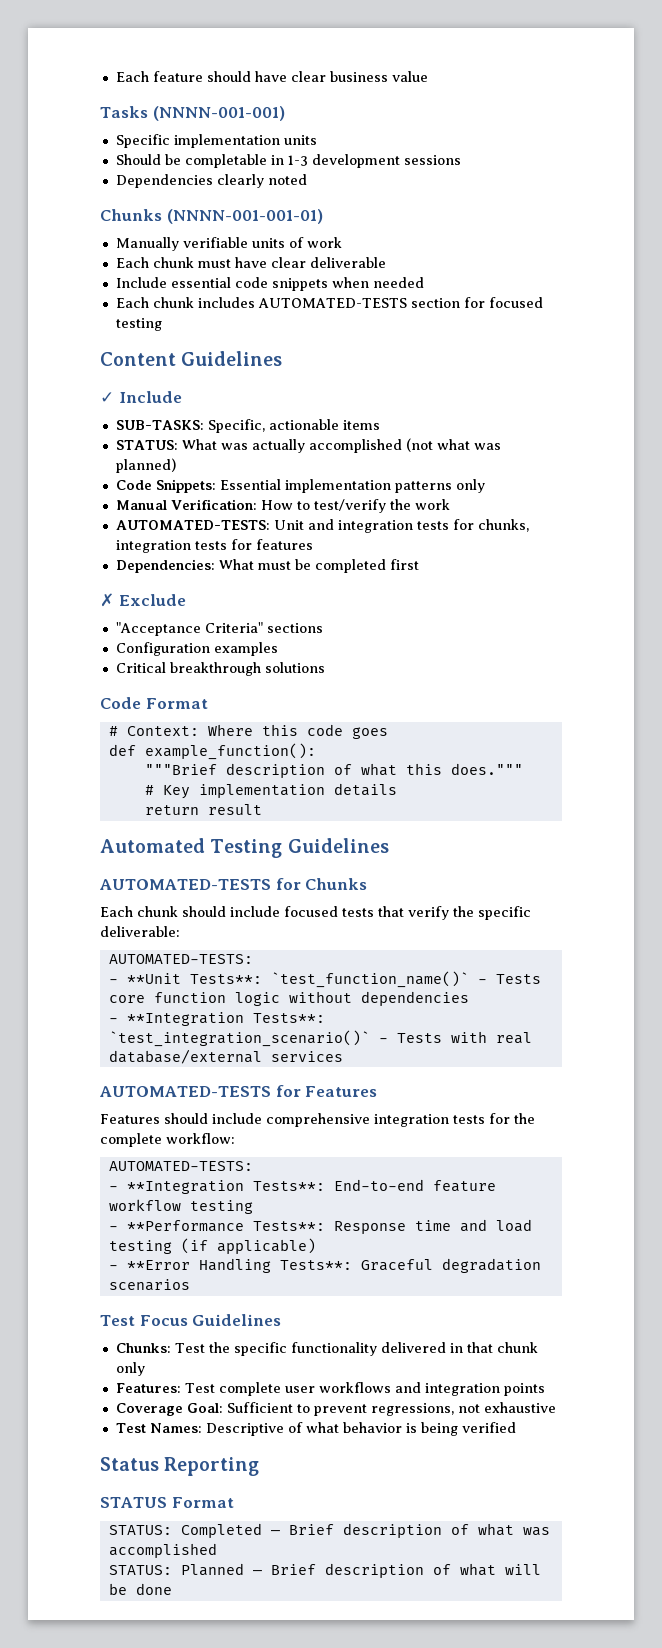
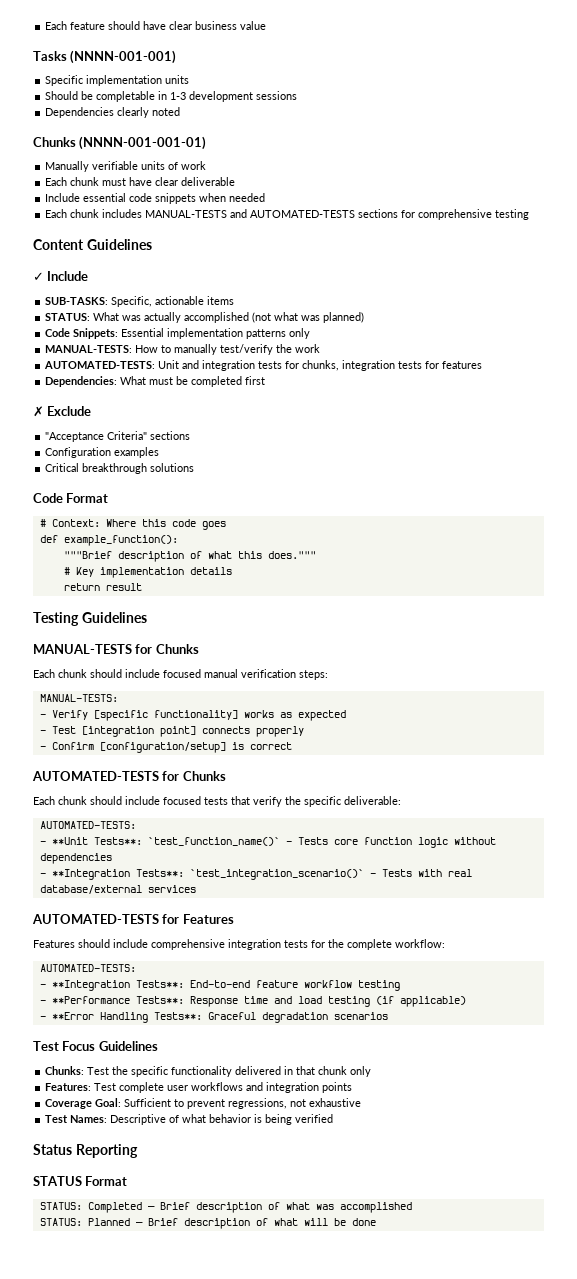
[257,297,543,308] AUTOMATED-TESTS section for focused -> [145,209,493,220] MANUAL-TESTS and AUTOMATED-TESTS sections for comprehensive
[115,499,257,510] Manual Verification: -> [45,345,133,353] MANUAL-TESTS:
(310, 505) none -> [174,344,218,355] manually
[100,838,205,853] Automated -> (142, 587) none
(389, 845) none -> [33,644,199,654] [33,669,328,680] [39,694,118,702] [39,710,346,721] [39,726,304,737] [39,742,292,753] // MANUAL-TESTS for Chunks // Each chunk should include focused manual verification steps: // MANUAL-TESTS: // - Verify [specific functionality] works as expected // - Test [integration point] connects properly // - Confirm [configuration/setup] is correct

